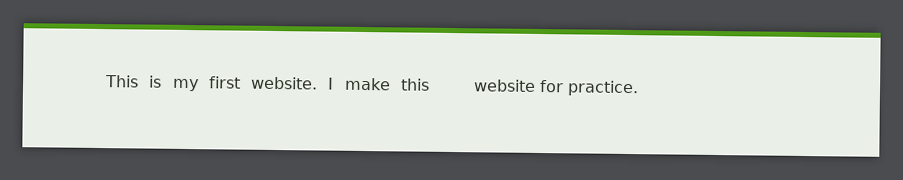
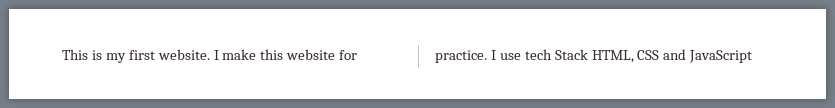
(639, 88) none -> [490,49,753,63] I use tech Stack HTML, CSS and JavaScript

